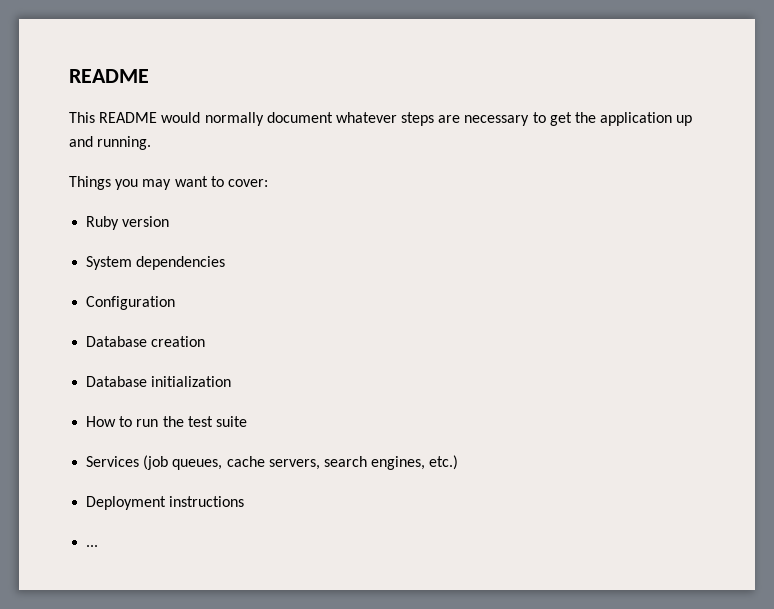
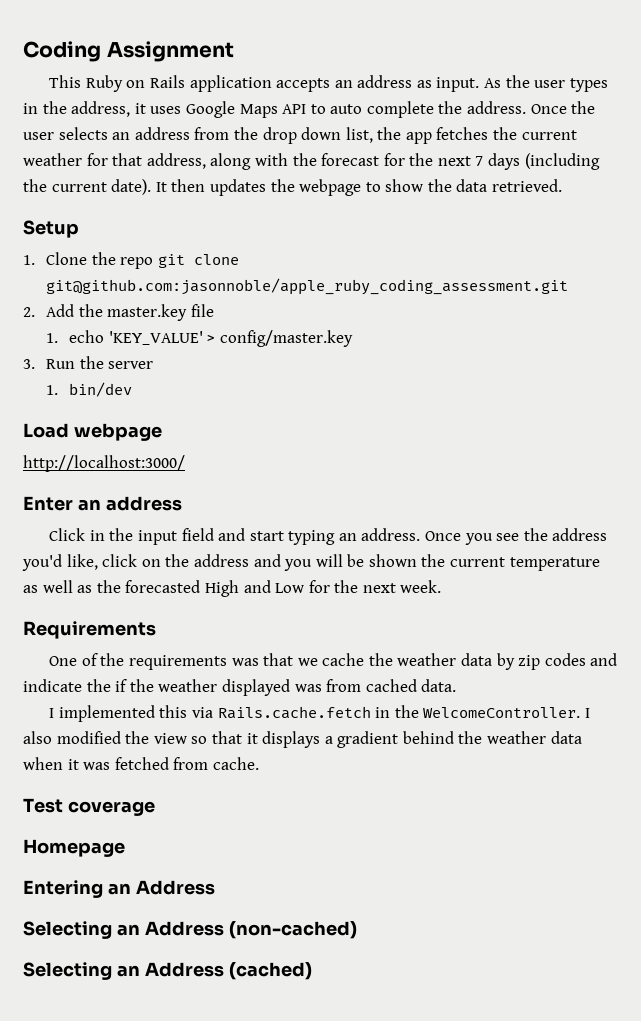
[69,69,149,83] README -> [23,41,234,62] Coding Assignment
[99,112,693,126] [69,136,152,150] [69,176,268,190] [86,216,170,230] [86,256,226,270] [86,296,176,310] [86,336,206,347] [86,376,232,387] [86,416,247,427] [86,455,459,470] [86,496,245,510] [86,545,99,547] README would normally document whatever steps are necessary to get the application up and running. // Things you may want to cover: // Ruby version // System dependencies // Configuration // Database creation // Database initialization // How to run the test suite // Services (job queues, cache servers, search engines, etc.) // Deployment instructions // ... -> [85,75,608,92] [23,101,596,118] [23,127,577,144] [23,153,600,170] [23,179,563,196] [23,220,79,238] [23,252,239,269] [46,278,569,295] [23,304,214,321] [46,330,354,347] [23,356,154,369] [46,382,133,397] [23,423,162,441] [23,455,185,472] [23,496,182,511] [49,528,608,545] [22,554,600,571] [23,580,442,597] [23,621,156,639] [49,653,618,670] [23,679,457,696] [49,705,590,722] [23,731,582,748] [23,757,259,770] [23,798,155,816] [23,839,125,857] [23,880,215,898] [23,921,357,939] [23,962,312,980] Ruby on Rails application accepts an address as input. As the user types in the address, it uses Google Maps API to auto complete the address. Once the user selects an address from the drop down list, the app fetches the current weather for that address, along with the forecast for the next 7 days (including the current date). It then updates the webpage to show the data retrieved. // Setup // 1. Clone the repo git clone git@github.com:jasonnoble/apple_ruby_coding_assessment.git // 2. Add the master.key file // 1. echo 'KEY_VALUE' > config/master.key // 3. Run the server // 1. bin/dev // Load webpage // http://localhost:3000/ // Enter an address // Click in the input field and start typing an address. Once you see the address you'd like, click on the address and you will be shown the current temperature as well as the forecasted High and Low for the next week. // Requirements // One of the requirements was that we cache the weather data by zip codes and indicate the if the weather displayed was from cached data. // I implemented this via Rails.cache.fetch in the WelcomeController. I also modified the view so that it displays a gradient behind the weather data when it was fetched from cache. // Test coverage // Homepage // Entering an Address // Selecting an Address (non-cached) // Selecting an Address (cached)

